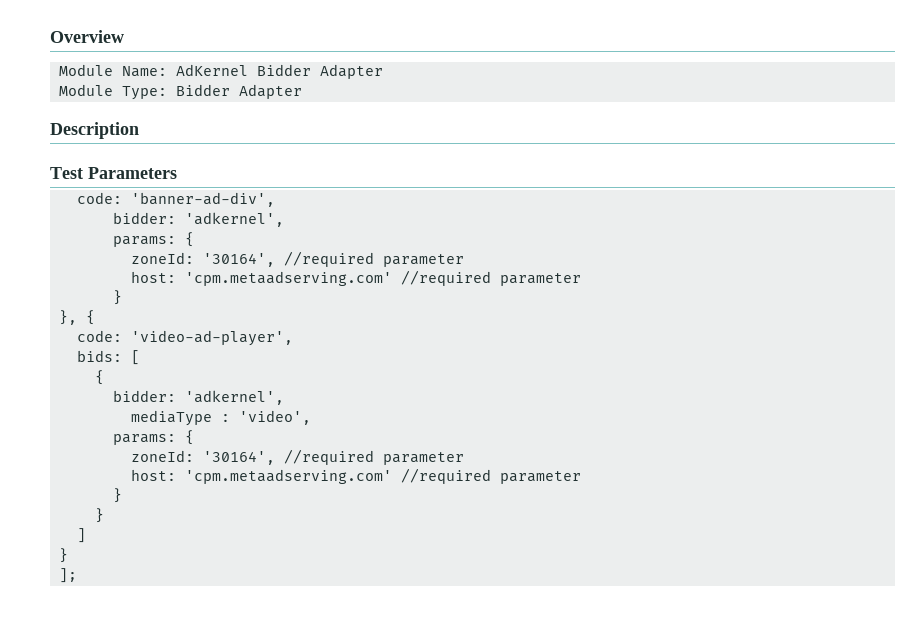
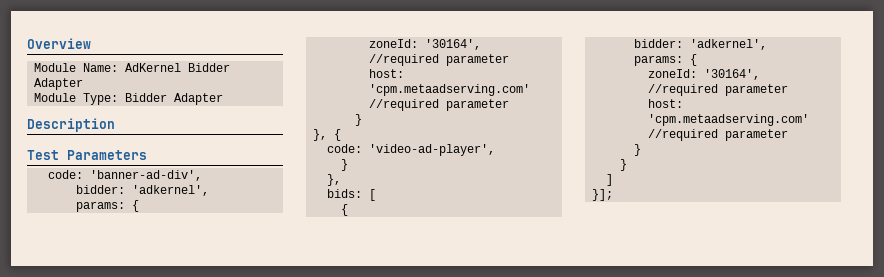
(294, 338) none -> [340,159,348,171] [326,174,341,186] // } // },
[131,410,312,426] // mediaType : 'video', -> (767, 44) none
[59,548,69,563] [59,568,78,583] } // ]; -> [591,189,613,201] }];

